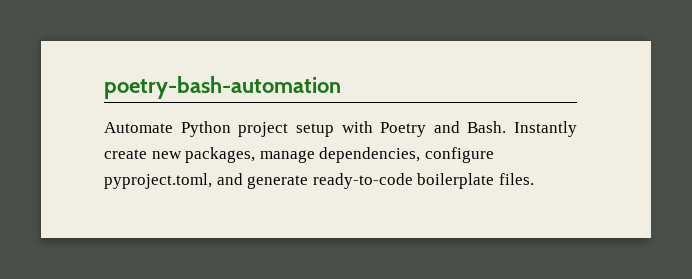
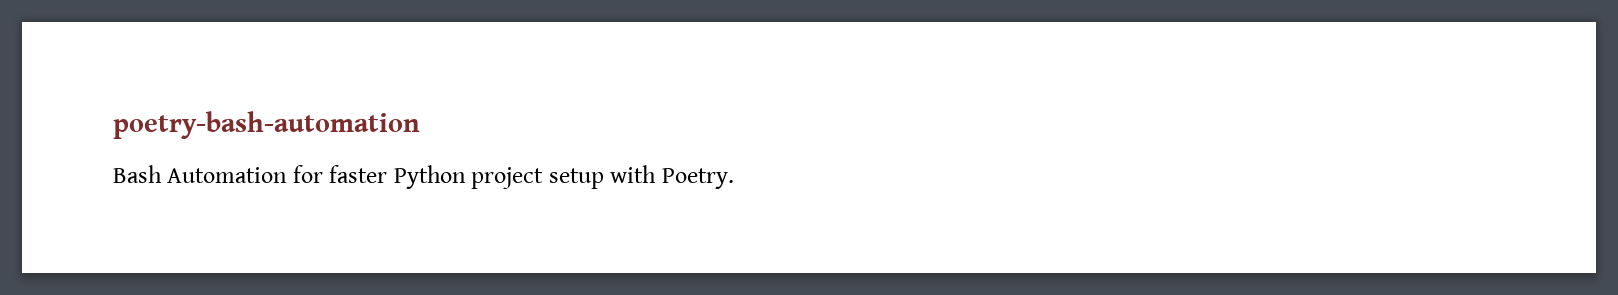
[104,121,577,137] [104,147,494,163] [104,173,534,189] Automate Python project setup with Poetry and Bash. Instantly create new packages, manage dependencies, configure pyproject.toml, and generate ready-to-code boilerplate files. -> [113,165,734,189] Bash Automation for faster Python project setup with Poetry.

